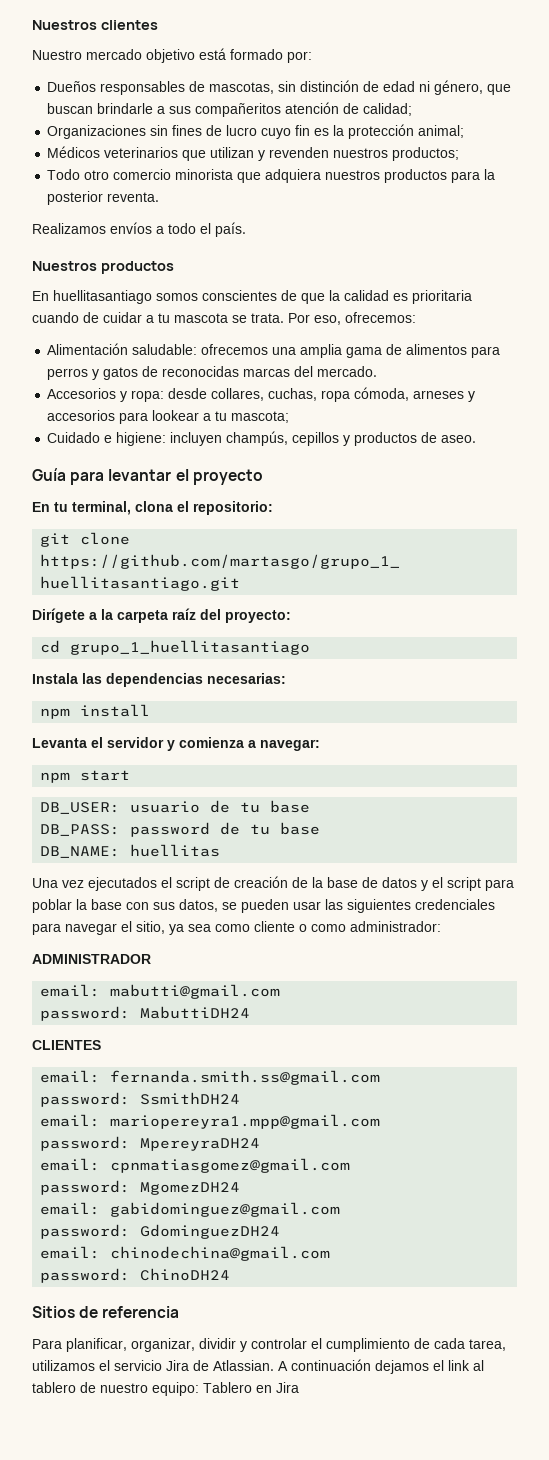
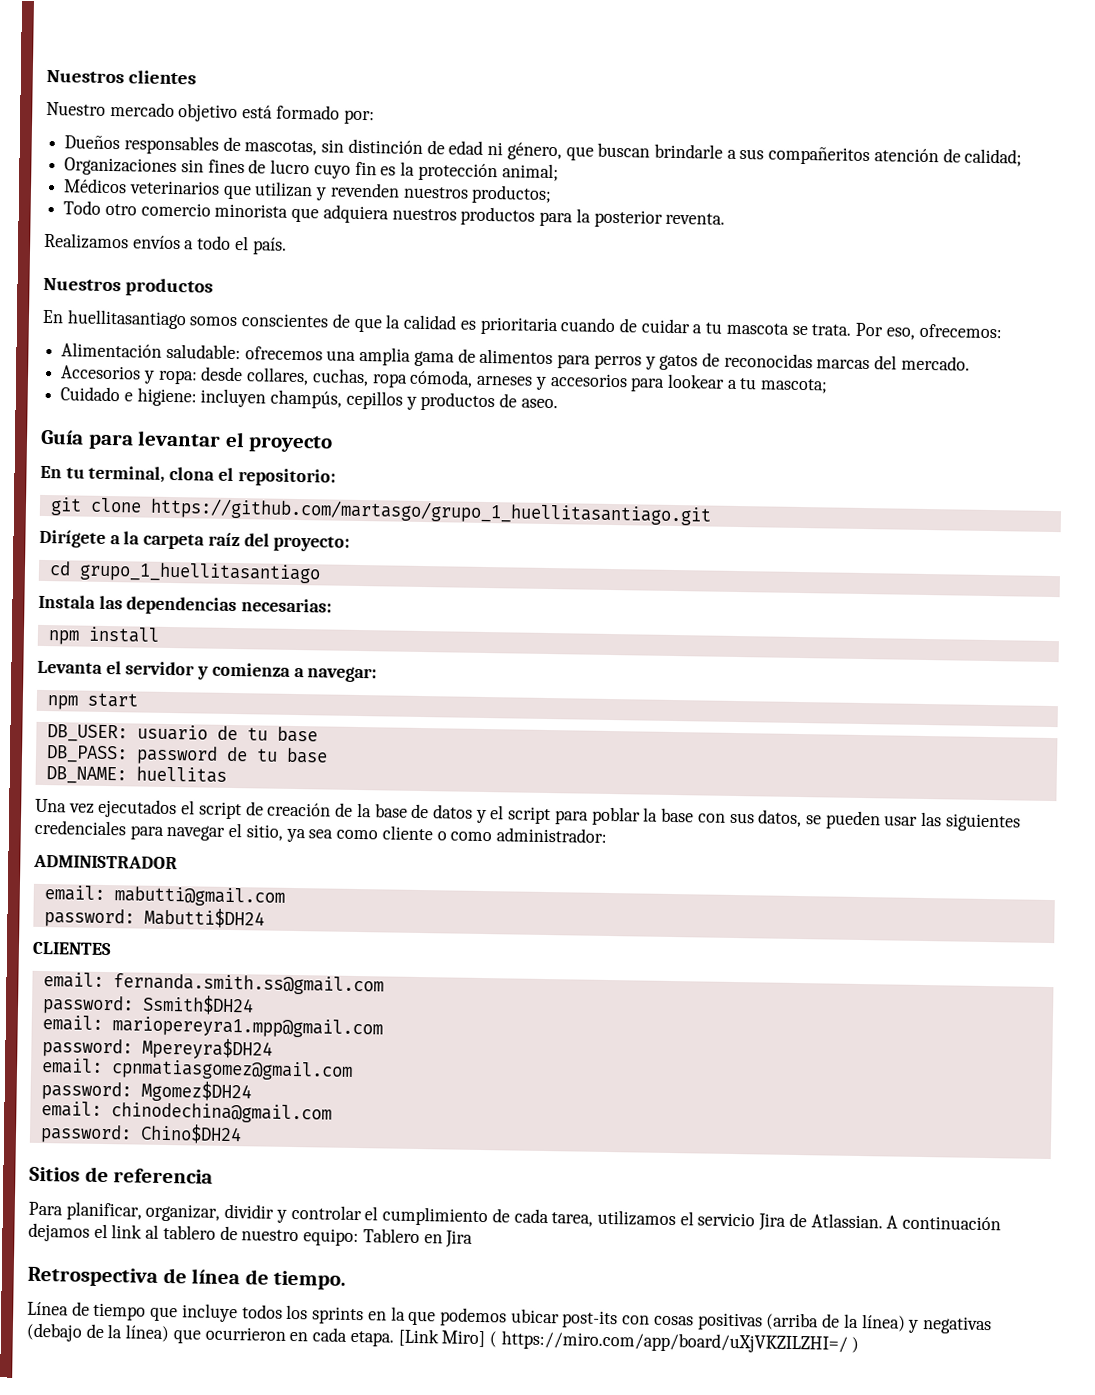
[140,1006,251,1019] MabuttiDH24 -> [143,907,265,929] Mabutti$DH24
[140,1092,241,1105] SsmithDH24 -> [141,994,254,1016] Ssmith$DH24
[140,1138,261,1151] MpereyraDH24 -> [141,1037,273,1060] Mpereyra$DH24
[140,1182,241,1195] [40,1202,341,1217] [40,1224,281,1239] MgomezDH24 // email: gabidominguez@gmail.com // password: GdominguezDH24 -> [140,1080,252,1103] Mgomez$DH24
[140,1268,231,1281] ChinoDH24 -> [139,1123,242,1145] Chino$DH24
(299, 1387) none -> [27,1266,347,1290] [27,1301,992,1335] [26,1322,860,1354] // Retrospectiva de línea de tiempo. // Línea de tiempo que incluye todos los sprints en la que podemos ubicar post-its con cosas positivas (arriba de la línea) y negativas (debajo de la línea) que ocurrieron en cada etapa. [Link Miro] ( https://miro.com/app/board/uXjVKZILZHI=/ )

